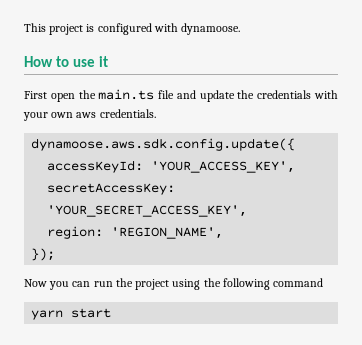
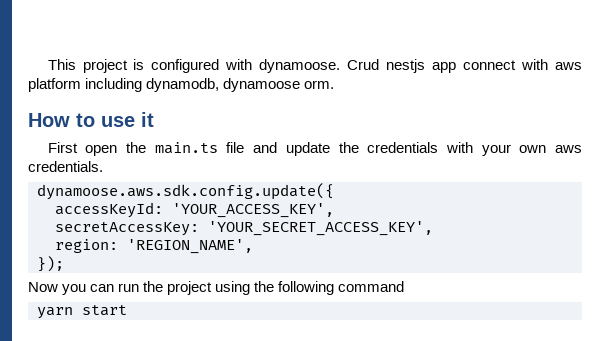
(241, 29) none -> [347,59,582,73] [28,78,335,92] Crud nestjs app connect with aws platform including dynamodb, dynamoose orm.

